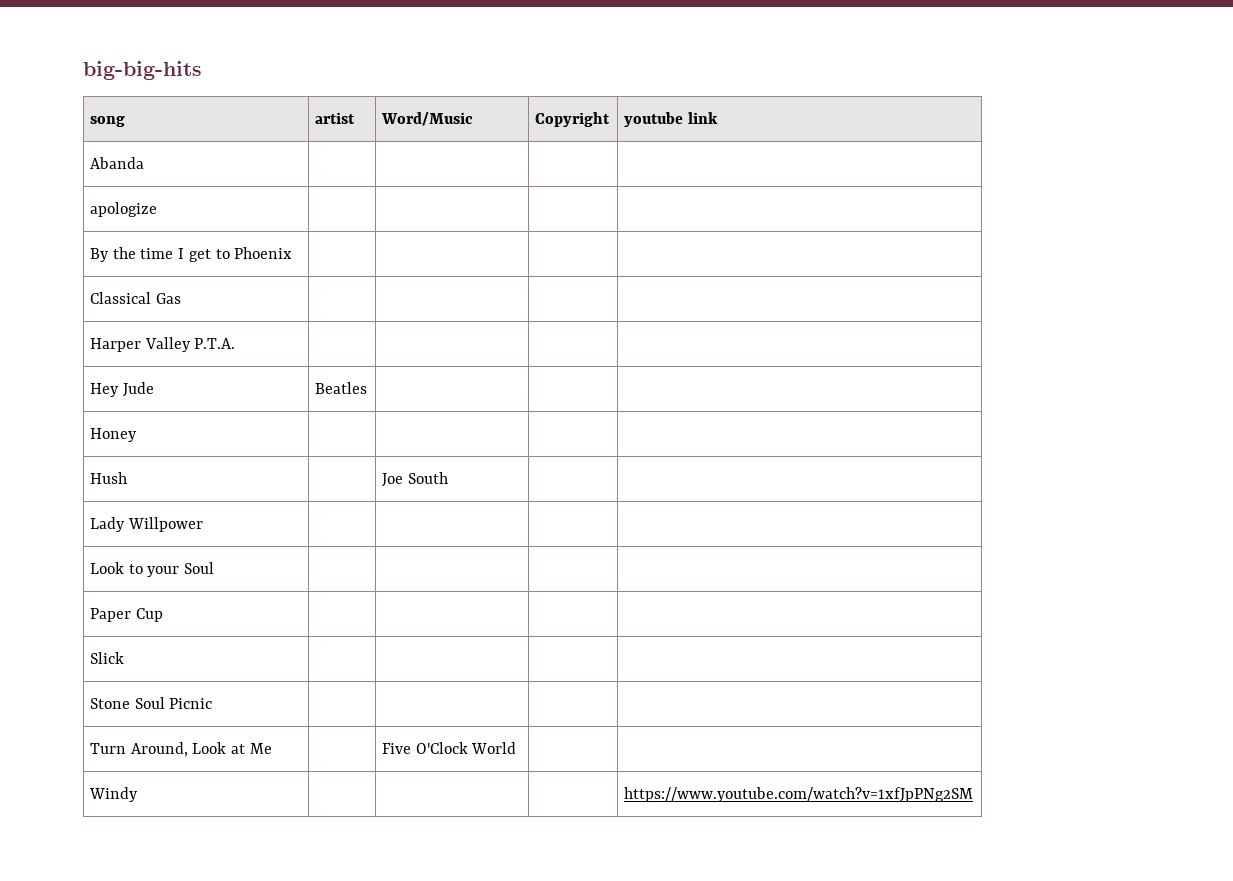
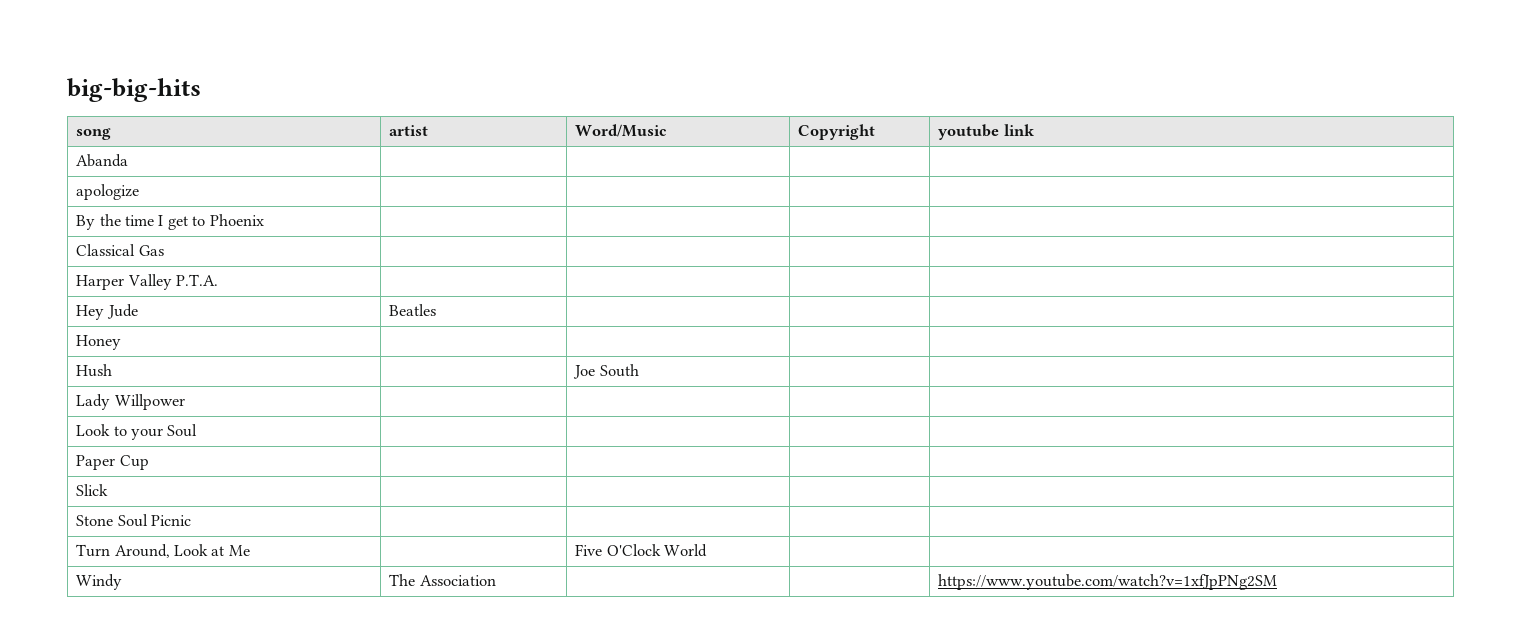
(139, 794) none -> [389,574,496,586] The Association

